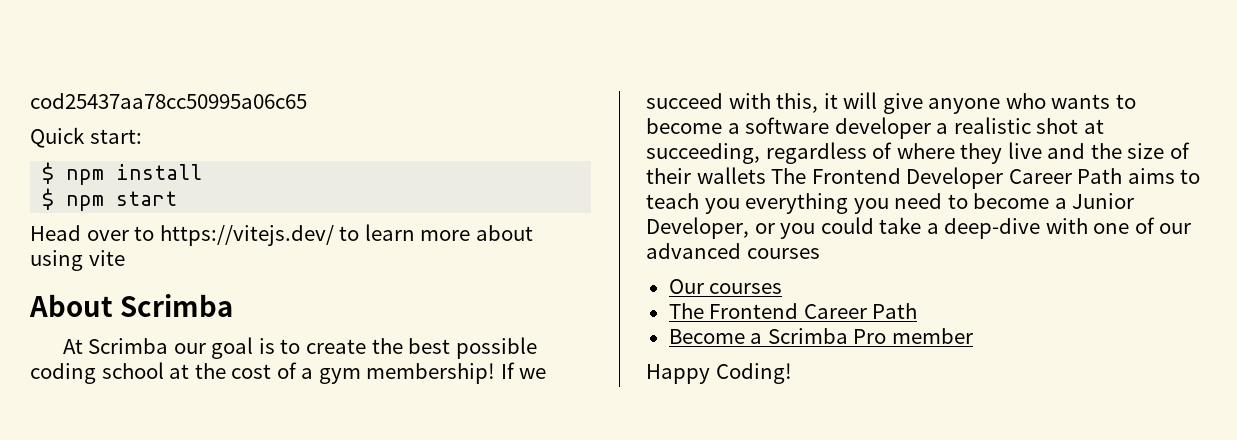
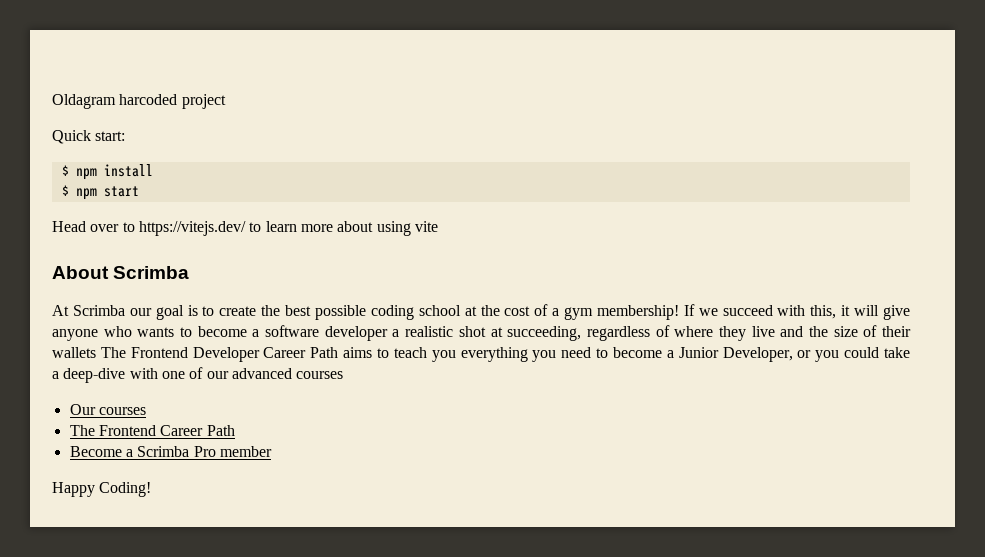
[30,93,307,109] cod25437aa78cc50995a06c65 -> [52,94,226,109] Oldagram harcoded project

